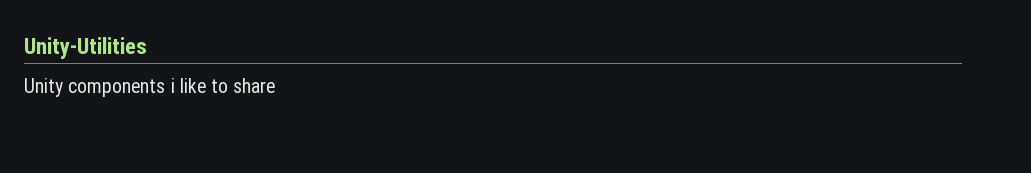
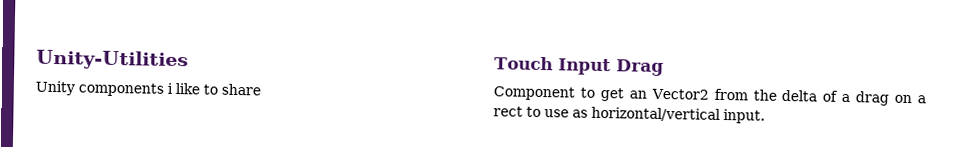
(276, 85) none -> [494,56,664,76] [493,86,926,106] [493,106,765,124] // Touch Input Drag // Component to get an Vector2 from the delta of a drag on a rect to use as horizontal/vertical input.

